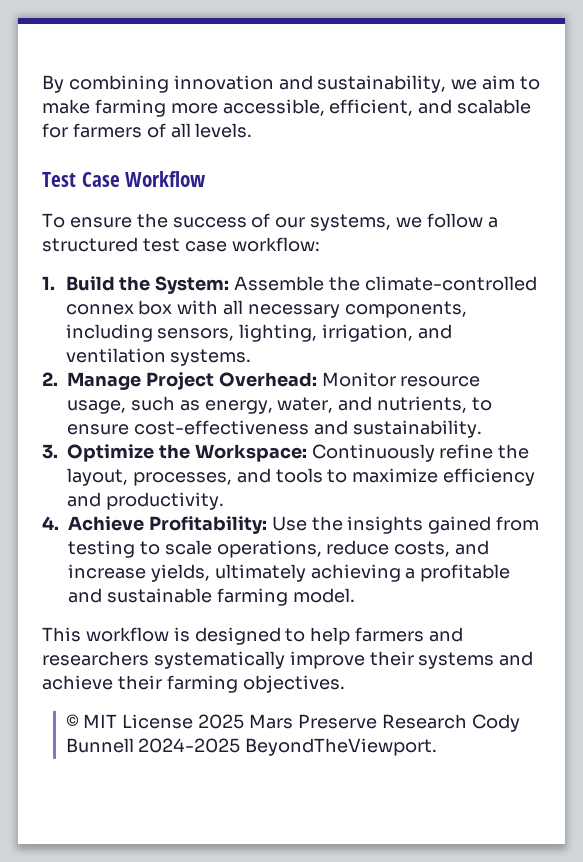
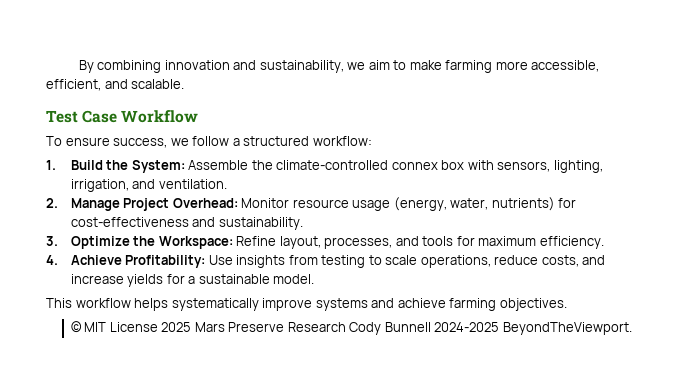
[457,99,532,114] [42,123,253,138] scalable for farmers of all levels. -> [131,79,185,89] scalable.
[136,213,392,231] the success of our systems, -> [113,138,168,148] success,
[142,238,227,252] test case -> (310, 141) none
[223,300,467,318] [65,324,153,342] all necessary components, including -> (494, 165) none
[65,348,252,366] ventilation systems. -> [158,179,227,189] ventilation.
[67,396,493,414] [67,424,129,435] usage, such as energy, water, and nutrients, to ensure -> [352,197,577,211] usage (energy, water, nutrients) for
[311,444,530,462] Continuously refine the -> [236,236,277,246] Refine
[327,468,536,486] [67,492,224,510] to maximize efficiency and productivity. -> [456,236,604,249] for maximum efficiency.
[311,516,492,534] the insights gained -> [236,255,286,268] insights
[150,564,511,582] [68,588,355,606] [42,627,464,645] [42,651,149,666] yields, ultimately achieving a profitable and sustainable farming model. // This workflow is designed to help farmers and researchers -> [127,274,315,287] [46,298,169,311] yields for a sustainable model. // This workflow helps
[369,651,414,666] their -> (313, 304) none
[117,675,162,690] their -> (446, 303) none

